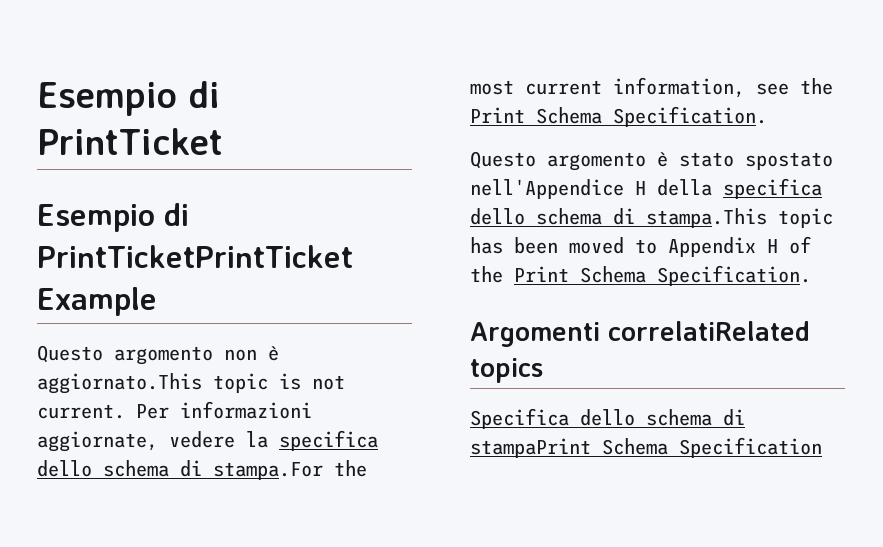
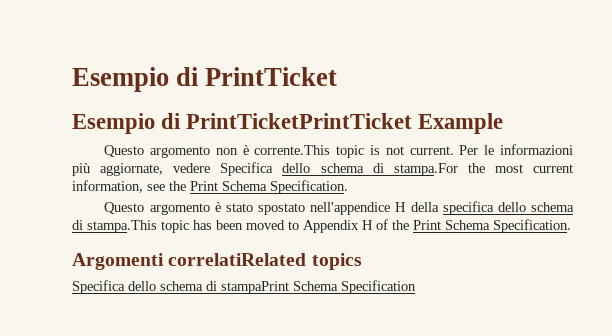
[37,373,202,394] aggiornato.This -> [254,145,331,155] corrente.This
[180,401,312,419] [37,430,378,452] informazioni aggiornate, vedere la specifica -> [484,144,573,155] [72,162,274,176] le informazioni più aggiornate, vedere Specifica
[470,179,624,199] nell'Appendice -> [310,202,391,215] nell'appendice

